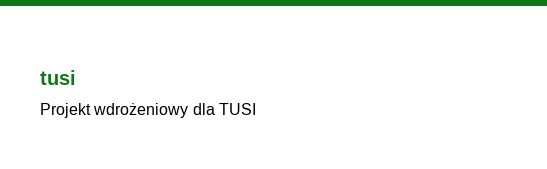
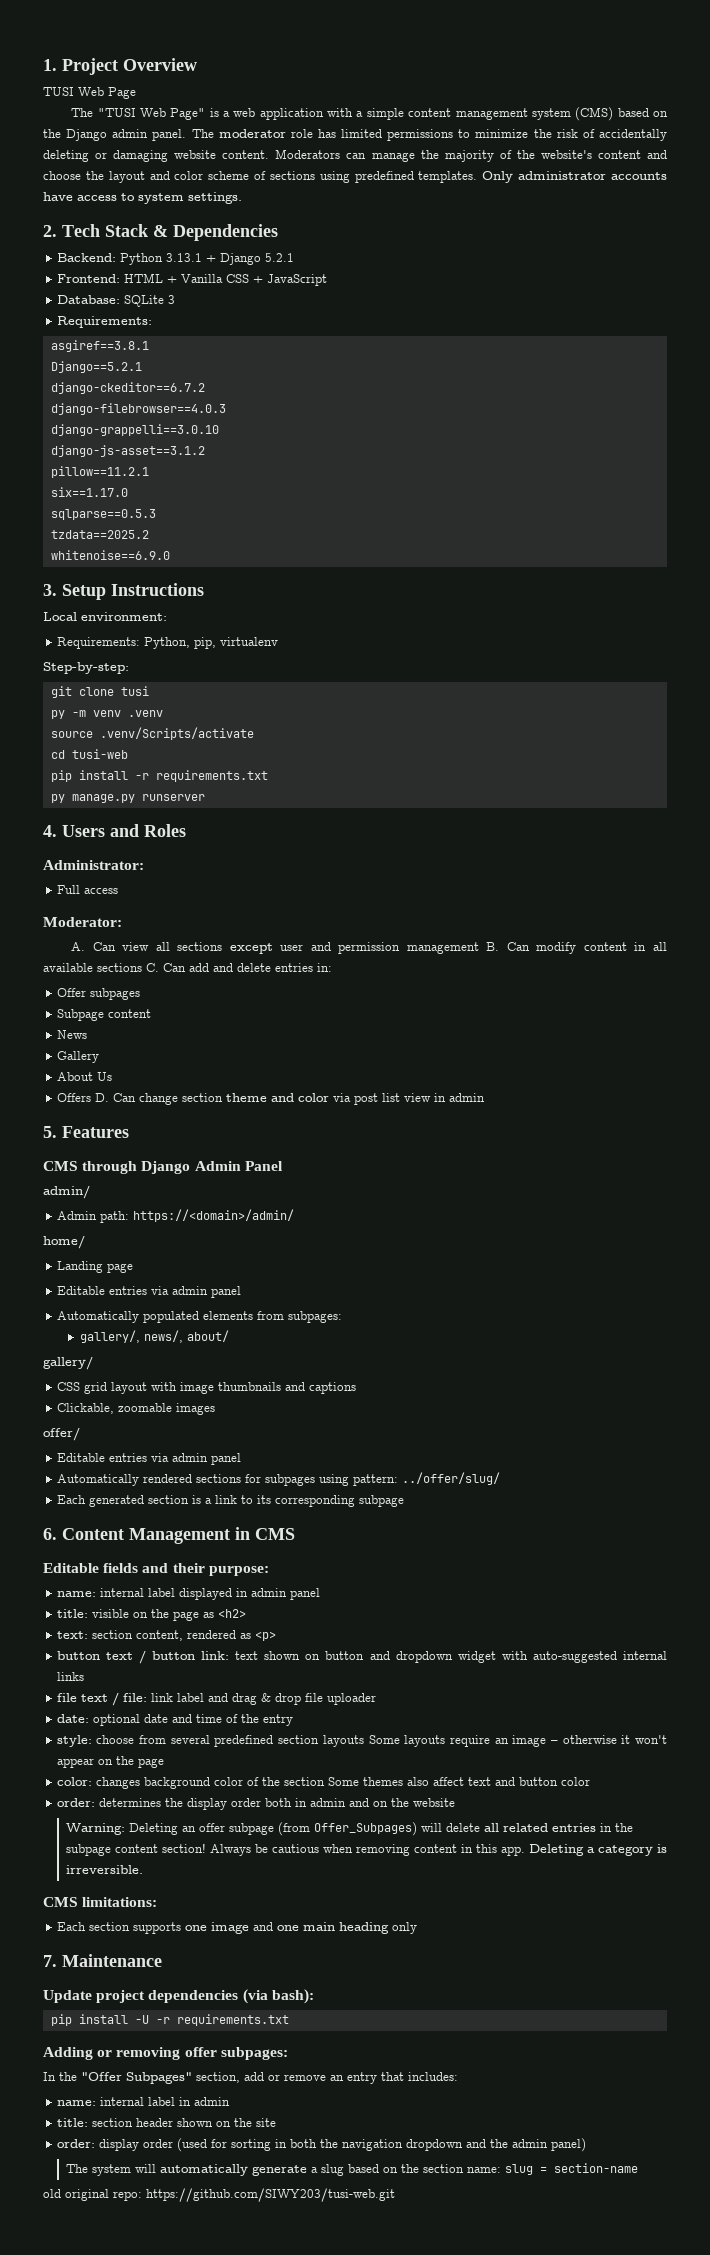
[40,70,76,85] [40,103,256,118] tusi // Projekt wdrożeniowy dla TUSI -> [43,58,197,75] [43,87,136,99] [71,107,669,121] [43,129,667,141] [43,149,667,162] [43,171,667,183] [43,192,242,204] [43,224,278,241] [56,253,294,265] [56,273,327,286] [56,295,175,307] [56,316,152,328] [50,340,149,352] [50,361,142,373] [50,382,205,394] [50,403,226,415] [50,424,219,436] [50,445,205,457] [50,466,149,478] [50,487,128,497] [50,509,156,520] [50,530,149,539] [50,550,170,560] [43,583,204,600] [43,612,167,621] [56,637,278,649] [43,662,129,674] [50,686,149,698] [50,710,163,719] [50,727,254,740] [50,749,128,759] [50,770,268,782] [50,794,205,803] [43,824,186,837] [43,860,144,870] [56,885,118,894] [43,917,122,927] [71,942,667,954] [43,963,332,972] [56,988,140,1000] [56,1009,151,1021] [56,1030,87,1039] [56,1051,99,1063] [56,1072,112,1081] [56,1093,485,1105] [43,1126,129,1138] [43,1161,283,1174] [43,1185,90,1199] [56,1209,294,1223] [43,1235,85,1249] [56,1261,133,1273] [56,1286,241,1298] [56,1311,342,1323] [79,1330,229,1343] [43,1356,93,1370] [56,1382,356,1394] [56,1403,215,1415] [43,1427,80,1441] [56,1453,241,1465] [56,1472,500,1486] [56,1495,404,1507] [43,1527,295,1544] [43,1563,269,1576] [56,1588,320,1600] [56,1609,246,1621] [56,1630,276,1641] [56,1650,668,1664] [56,1672,84,1681] [56,1692,376,1706] [56,1714,293,1726] [56,1735,667,1747] [56,1756,164,1768] [56,1777,590,1789] [56,1798,455,1810] [65,1822,633,1836] [65,1843,667,1856] [65,1865,143,1874] [43,1897,158,1907] [56,1922,417,1934] [43,1954,162,1967] [43,1989,314,2004] [50,2014,289,2026] [43,2047,288,2060] [43,2072,458,2084] [56,2097,230,2106] [56,2118,276,2127] [56,2138,586,2152] [65,2163,638,2176] [43,2188,395,2202] 1. Project Overview // TUSI Web Page // The "TUSI Web Page" is a web application with a simple content management system (CMS) based on the Django admin panel. The moderator role has limited permissions to minimize the risk of accidentally deleting or damaging website content. Moderators can manage the majority of the website's content and choose the layout and color scheme of sections using predefined templates. Only administrator accounts have access to system settings. // 2. Tech Stack & Dependencies // Backend: Python 3.13.1 + Django 5.2.1 // Frontend: HTML + Vanilla CSS + JavaScript // Database: SQLite 3 // Requirements: // asgiref==3.8.1 // Django==5.2.1 // django-ckeditor==6.7.2 // django-filebrowser==4.0.3 // django-grappelli==3.0.10 // django-js-asset==3.1.2 // pillow==11.2.1 // six==1.17.0 // sqlparse==0.5.3 // tzdata==2025.2 // whitenoise==6.9.0 // 3. Setup Instructions // Local environment: // Requirements: Python, pip, virtualenv // Step-by-step: // git clone tusi // py -m venv .venv // source .venv/Scripts/activate // cd tusi-web // pip install -r requirements.txt // py manage.py runserver // 4. Users and Roles // Administrator: // Full access // Moderator: // A. Can view all sections except user and permission management B. Can modify content in all available sections C. Can add and delete entries in: // Offer subpages // Subpage content // News // Gallery // About Us // Offers D. Can change section theme and color via post list view in admin // 5. Features // CMS through Django Admin Panel // admin/ // Admin path: https://<domain>/admin/ // home/ // Landing page // Editable entries via admin panel // Automatically populated elements from subpages: // gallery/, news/, about/ // gallery/ // CSS grid layout with image thumbnails and captions // Clickable, zoomable images // offer/ // Editable entries via admin panel // Automatically rendered sections for subpages using pattern: ../offer/slug/ // Each generated section is a link to its corresponding subpage // 6. Content Management in CMS // Editable fields and their purpose: // name: internal label displayed in admin panel // title: visible on the page as <h2> // text: section content, rendered as <p> // button text / button link: text shown on button and dropdown widget with auto-suggested internal links // file text / file: link label and drag & drop file uploader // date: optional date and time of the entry // style: choose from several predefined section layouts Some layouts require an image – otherwise it won't appear on the page // color: changes background color of the section Some themes also affect text and button color // order: determines the display order both in admin and on the website // Warning: Deleting an offer subpage (from Offer_Subpages) will delete all related entries in the subpage content section! Always be cautious when removing content in this app. Deleting a category is irreversible. // CMS limitations: // Each section supports one image and one main heading only // 7. Maintenance // Update project dependencies (via bash): // pip install -U -r requirements.txt // Adding or removing offer subpages: // In the "Offer Subpages" section, add or remove an entry that includes: // name: internal label in admin // title: section header shown on the site // order: display order (used for sorting in both the navigation dropdown and the admin panel) // The system will automatically generate a slug based on the section name: slug = section-name // old original repo: https://github.com/SIWY203/tusi-web.git

